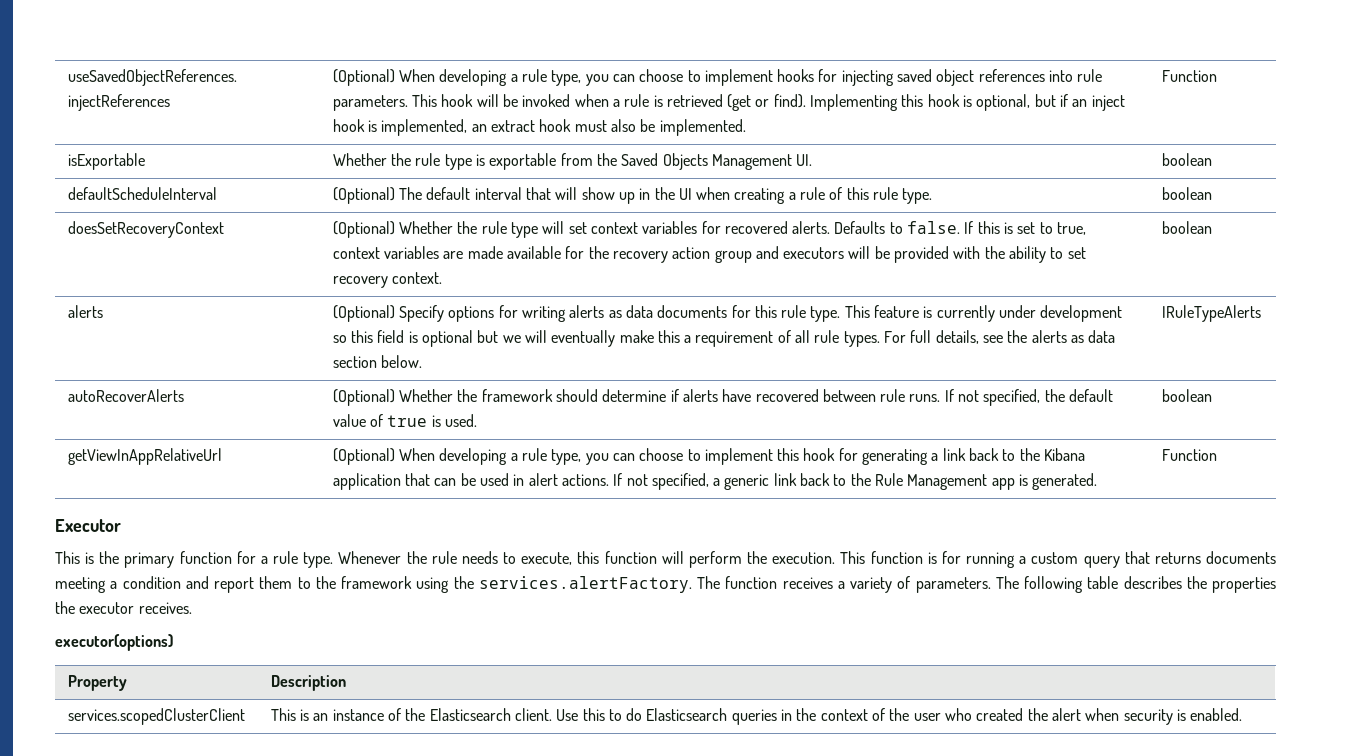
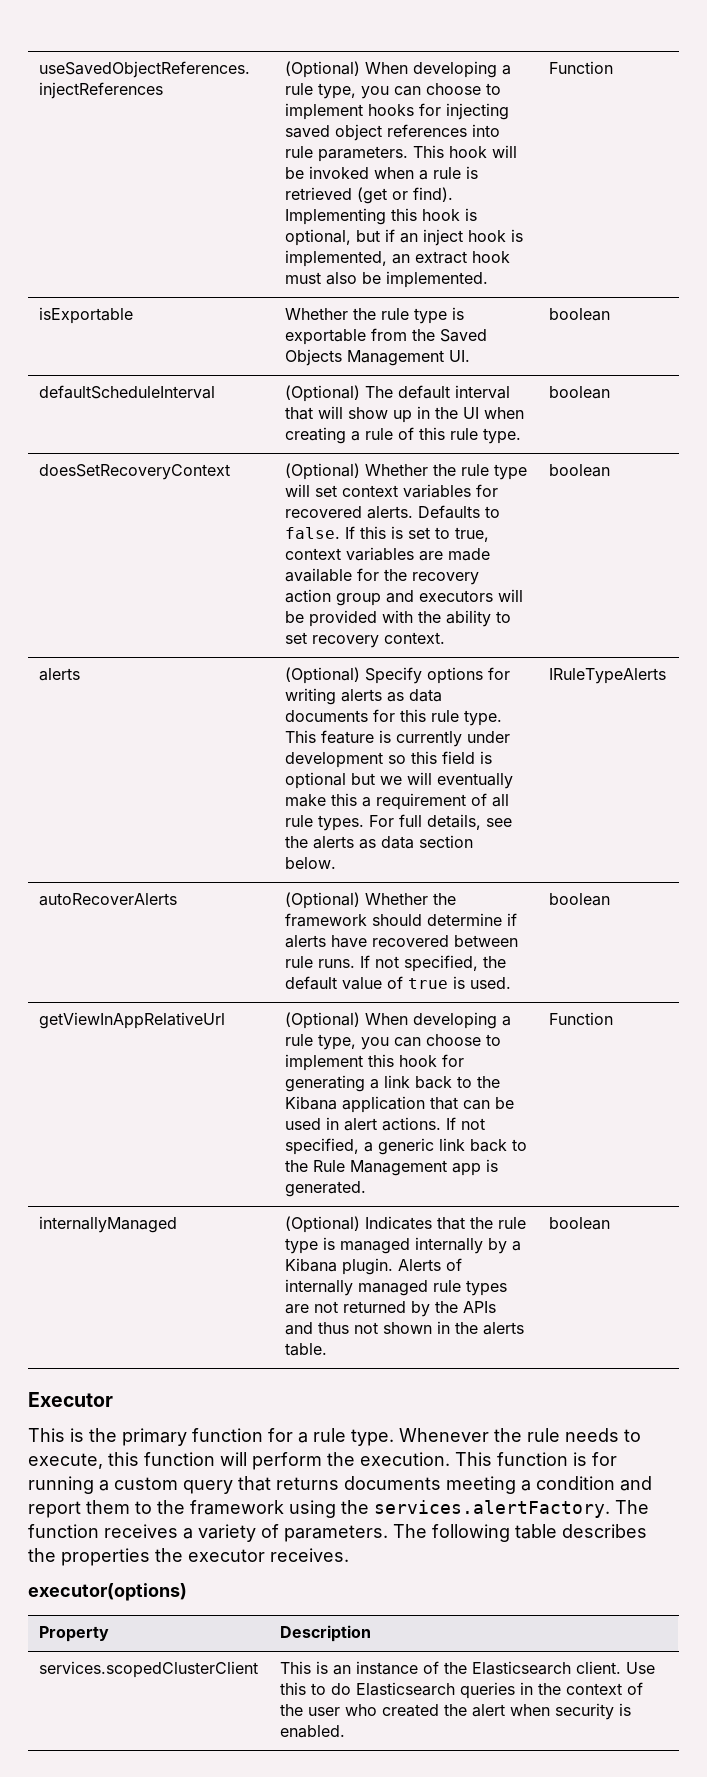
(1217, 455) none -> [38,1216,177,1233] [284,1216,526,1233] [284,1237,521,1254] [284,1258,462,1275] [284,1279,507,1296] [284,1301,496,1317] [284,1321,524,1335] [284,1343,327,1356] [548,1217,610,1230] // internallyManaged | (Optional) Indicates that the rule type is managed internally by a Kibana plugin. Alerts of internally managed rule types are not returned by the APIs and thus not shown in the alerts table. | boolean

